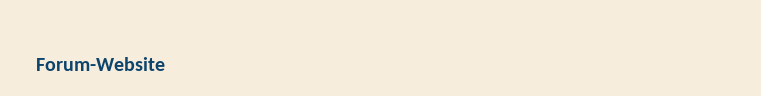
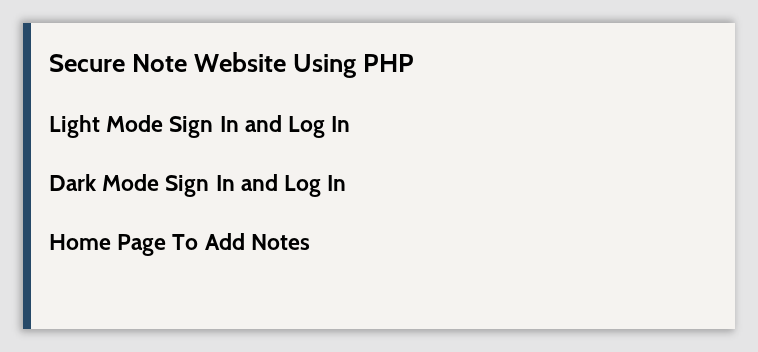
[36,57,165,71] Forum-Website -> [49,52,415,78] [49,115,351,138] [49,174,347,197] [49,233,310,256] Secure Note Website Using PHP // Light Mode Sign In and Log In // Dark Mode Sign In and Log In // Home Page To Add Notes

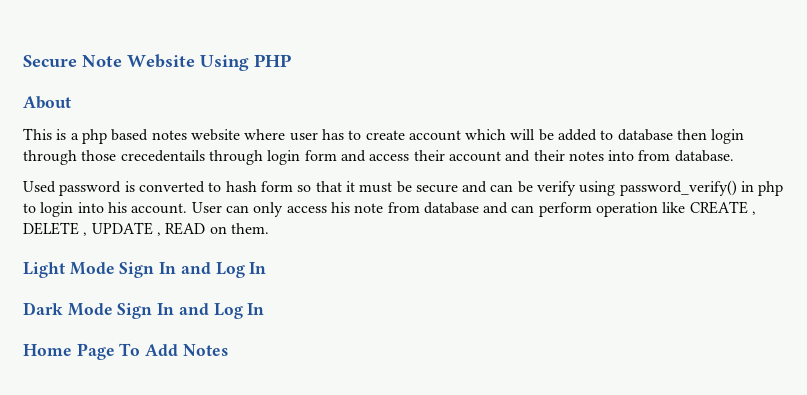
(415, 63) none -> [23,96,71,109] [23,128,745,144] [23,150,734,165] [23,180,784,196] [23,201,757,217] [23,222,269,236] // About // This is a php based notes website where user has to create account which will be added to database then login through those crecedentails through login form and access their account and their notes into from database. // Used password is converted to hash form so that it must be secure and can be verify using password_verify() in php to login into his account. User can only access his note from database and can perform operation like CREATE , DELETE , UPDATE , READ on them.

